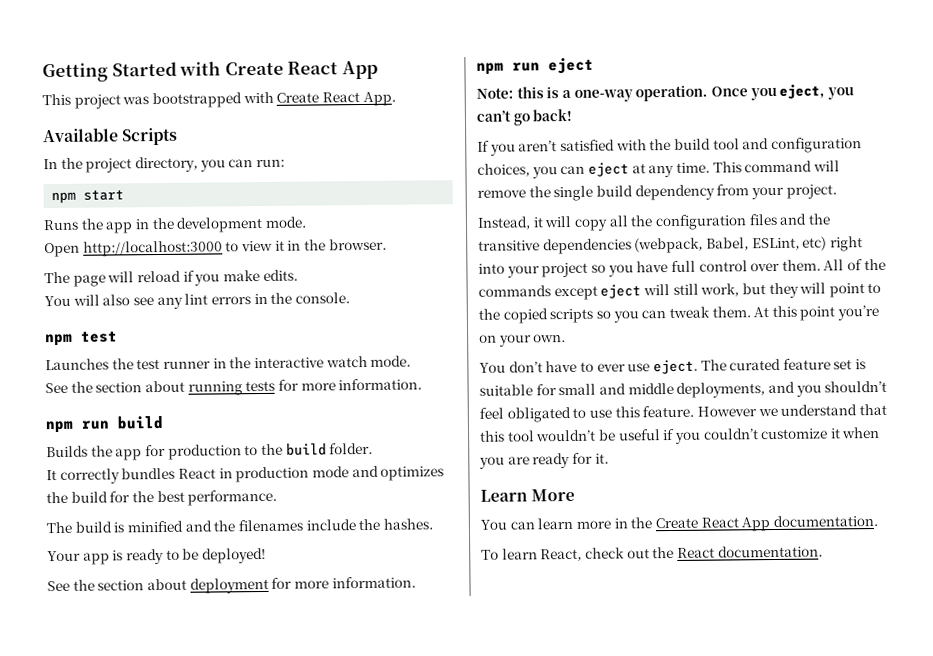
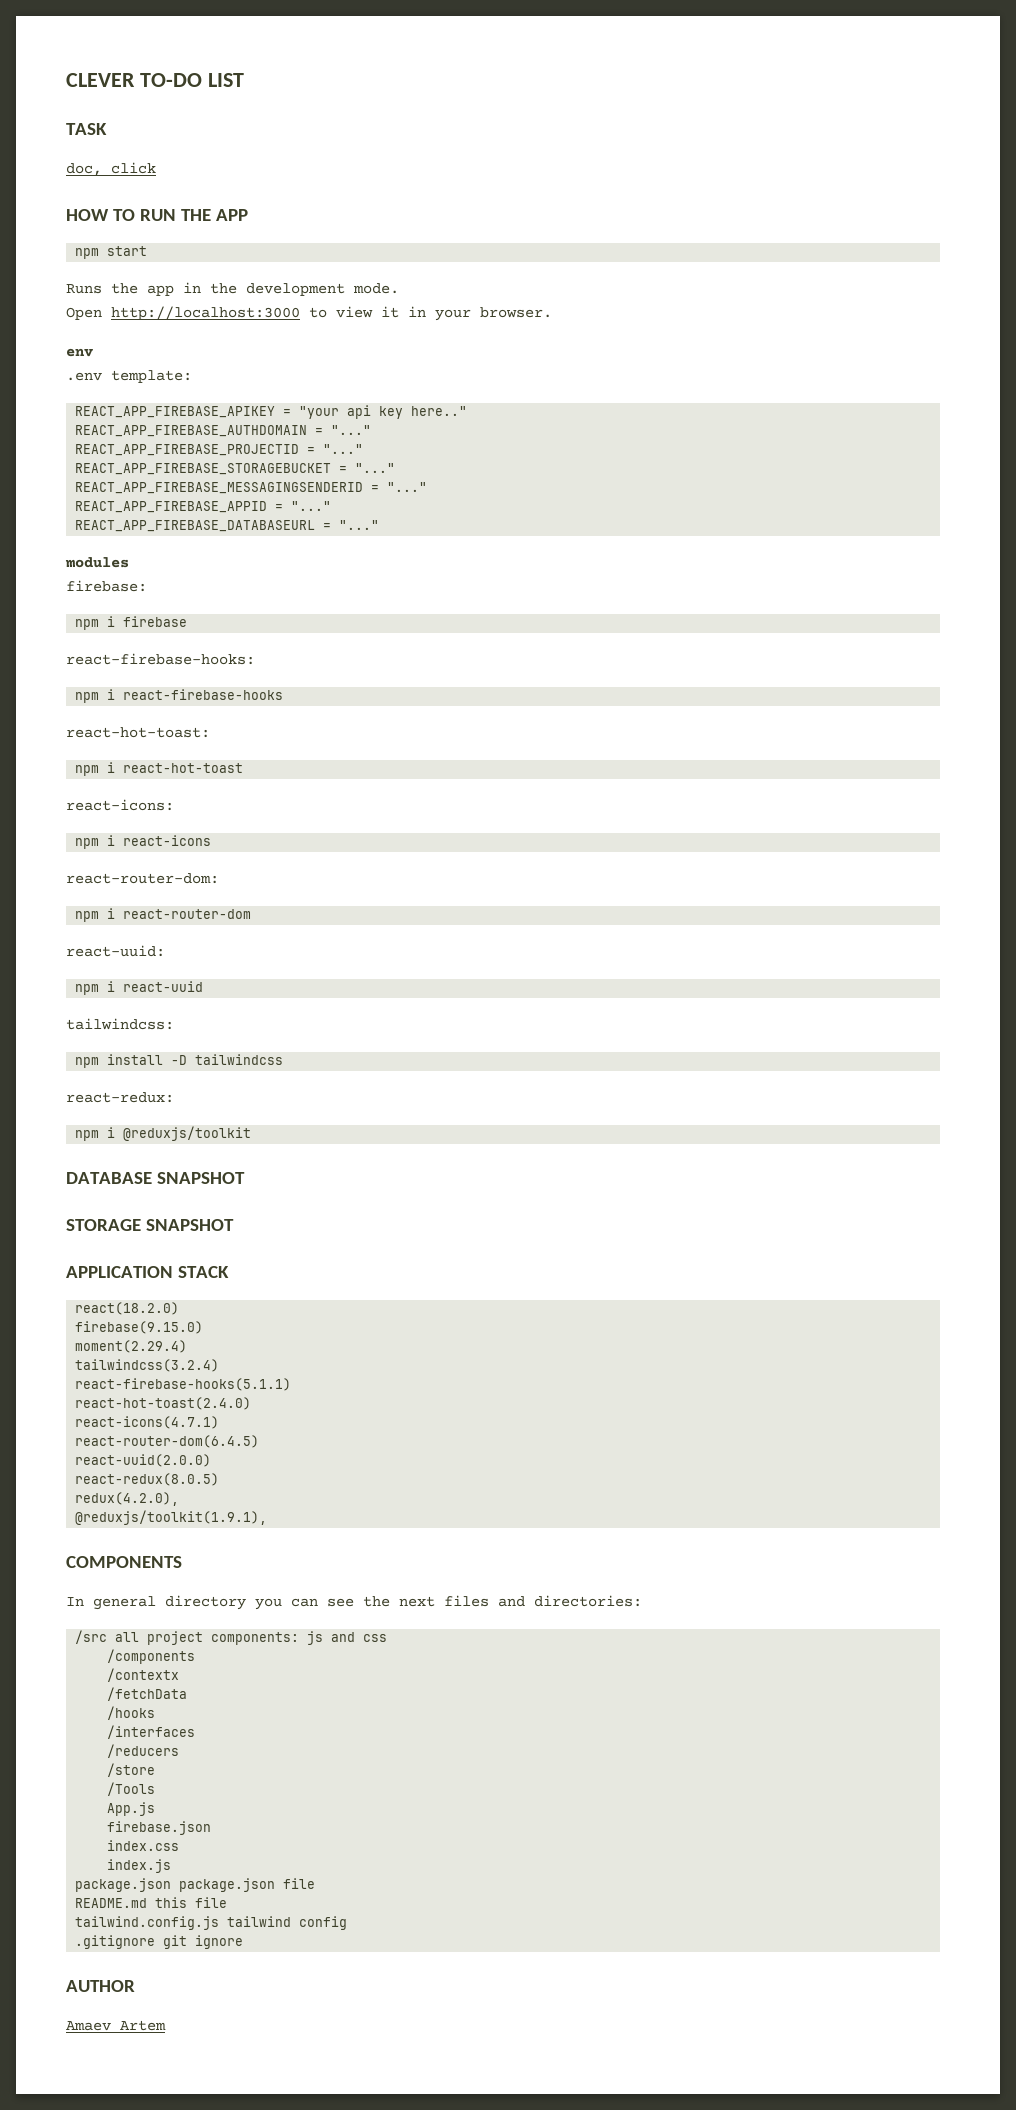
[42,60,378,83] [42,91,396,109] [43,127,179,146] [43,156,285,173] Getting Started with Create React App // This project was bootstrapped with Create React App. // Available Scripts // In the project directory, you can run: -> [66,73,244,87] [66,123,107,135] [66,162,156,176] [66,209,248,221] CLEVER TO-DO LIST // TASK // doc, click // HOW TO RUN THE APP
[303,239,326,251] the -> [435,309,471,321] your
[44,269,298,287] [44,292,350,310] [45,331,118,347] [45,355,412,371] [45,378,423,396] [45,415,163,434] [46,442,374,461] [46,465,445,484] [46,489,278,506] [46,518,433,534] [47,547,266,565] [47,576,416,594] [476,57,594,75] [476,83,854,102] [476,108,573,126] [477,137,862,156] [477,160,840,179] [477,184,837,202] [477,213,831,231] [478,236,863,255] [478,258,886,278] [478,282,882,301] [478,304,880,324] [479,334,567,347] [479,358,867,375] [479,380,888,398] [479,403,887,423] [480,426,881,444] [479,452,609,469] [480,488,576,502] [480,514,878,532] [481,545,823,562] The page will reload if you make edits. // You will also see any lint errors in the console. // npm test // Launches the test runner in the interactive watch mode. // See the section about running tests for more information. // npm run build // Builds the app for production to the build folder. // It correctly bundles React in production mode and optimizes the build for the best performance. // The build is minified and the filenames include the hashes. // Your app is ready to be deployed! // See the section about deployment for more information. // npm run eject // Note: this is a one-way operation. Once you eject, you can’t go back! // If you aren’t satisfied with the build tool and configuration choices, you can eject at any time. This command will remove the single build dependency from your project. // Instead, it will copy all the configuration files and the transitive dependencies (webpack, Babel, ESLint, etc) right into your project so you have full control over them. All of the commands except eject will still work, but they will point to the copied scripts so you can tweak them. At this point you’re on your own. // You don’t have to ever use eject. The curated feature set is suitable for small and middle deployments, and you shouldn’t feel obligated to use this feature. However we understand that this tool wouldn’t be useful if you couldn’t customize it when you are ready for it. // Learn More // You can learn more in the Create React App documentation. // To learn React, check out the React documentation. -> [66,348,93,357] [66,370,192,383] [75,405,468,419] [75,425,372,437] [75,444,364,456] [75,463,396,475] [75,482,428,494] [75,501,332,513] [75,520,380,532] [65,557,129,568] [66,580,147,592] [75,616,188,630] [66,653,255,665] [75,689,284,703] [66,727,210,738] [75,762,244,776] [66,799,174,811] [75,835,212,849] [66,873,219,884] [75,908,252,922] [66,945,165,957] [75,981,204,995] [66,1018,174,1030] [75,1054,284,1068] [66,1092,174,1103] [75,1126,252,1141] [66,1172,245,1184] [66,1219,234,1231] [66,1266,229,1278] [75,1302,180,1315] [75,1321,204,1334] [75,1340,188,1353] [75,1359,220,1372] [75,1378,292,1391] [75,1397,252,1410] [75,1416,220,1429] [75,1435,260,1448] [75,1454,212,1467] [75,1473,220,1486] [75,1492,180,1506] [75,1510,268,1525] [66,1556,182,1568] [66,1595,642,1610] [75,1630,388,1645] [107,1649,196,1664] [107,1668,180,1682] [107,1687,188,1701] [107,1706,156,1720] [107,1725,196,1739] [107,1744,180,1758] [107,1763,156,1777] [107,1782,156,1796] [107,1802,156,1816] [107,1821,212,1835] [107,1840,180,1851] [107,1859,172,1873] [75,1878,316,1892] [75,1897,228,1908] [75,1916,348,1930] [75,1935,244,1949] [66,1980,135,1992] [66,2020,166,2031] env // .env template: // REACT_APP_FIREBASE_APIKEY = "your api key here.." // REACT_APP_FIREBASE_AUTHDOMAIN = "..." // REACT_APP_FIREBASE_PROJECTID = "..." // REACT_APP_FIREBASE_STORAGEBUCKET = "..." // REACT_APP_FIREBASE_MESSAGINGSENDERID = "..." // REACT_APP_FIREBASE_APPID = "..." // REACT_APP_FIREBASE_DATABASEURL = "..." // modules // firebase: // npm i firebase // react-firebase-hooks: // npm i react-firebase-hooks // react-hot-toast: // npm i react-hot-toast // react-icons: // npm i react-icons // react-router-dom: // npm i react-router-dom // react-uuid: // npm i react-uuid // tailwindcss: // npm install -D tailwindcss // react-redux: // npm i @reduxjs/toolkit // DATABASE SNAPSHOT // STORAGE SNAPSHOT // APPLICATION STACK // react(18.2.0) // firebase(9.15.0) // moment(2.29.4) // tailwindcss(3.2.4) // react-firebase-hooks(5.1.1) // react-hot-toast(2.4.0) // react-icons(4.7.1) // react-router-dom(6.4.5) // react-uuid(2.0.0) // react-redux(8.0.5) // redux(4.2.0), // @reduxjs/toolkit(1.9.1), // COMPONENTS // In general directory you can see the next files and directories: // /src all project components: js and css // /components // /contextx // /fetchData // /hooks // /interfaces // /reducers // /store // /Tools // App.js // firebase.json // index.css // index.js // package.json package.json file // README.md this file // tailwind.config.js tailwind config // .gitignore git ignore // AUTHOR // Amaev Artem

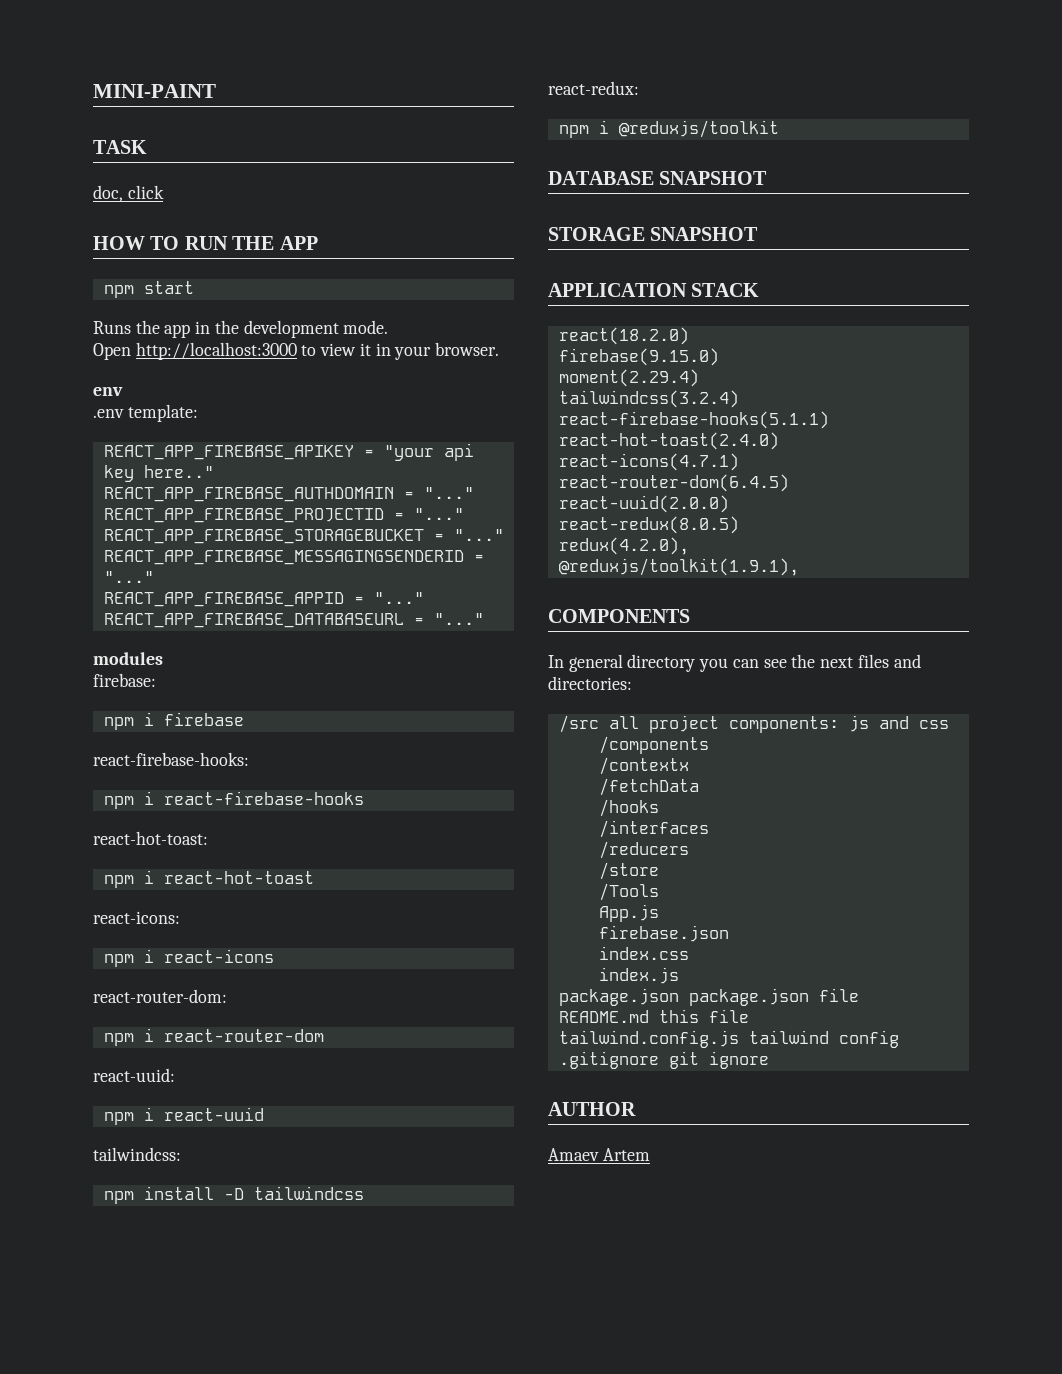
[66,73,244,87] CLEVER TO-DO LIST -> [93,84,216,98] MINI-PAINT

